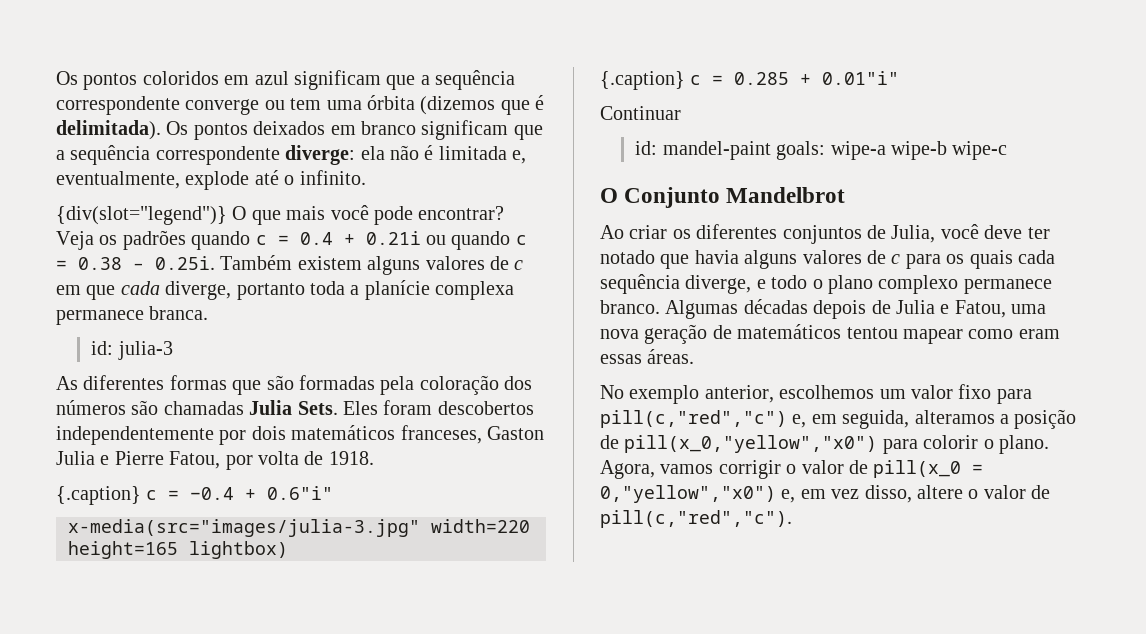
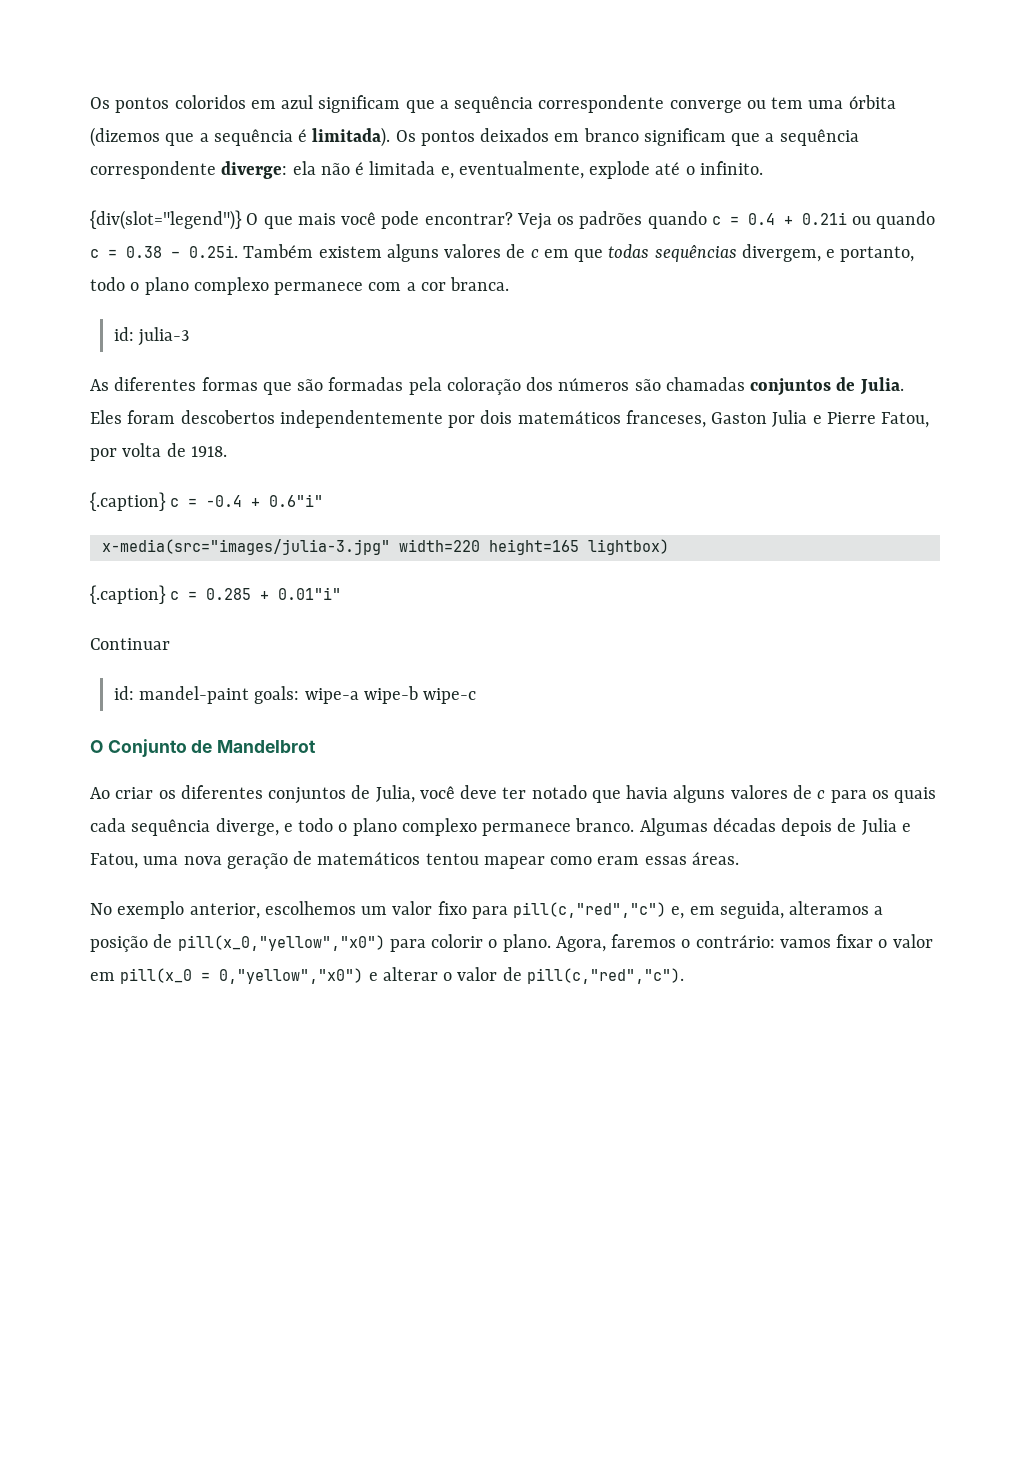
[535,95,545,110] [56,120,161,140] é delimitada). -> [199,127,391,147] a sequência é limitada).
[120,280,515,300] [56,310,144,325] cada diverge, portanto toda a planície complexa permanece -> [608,244,915,262] [90,277,446,295] todas sequências divergem, e portanto, todo o plano complexo permanece com a cor
[249,400,338,415] Julia Sets. -> [750,377,904,396] conjuntos de Julia.
(721, 197) none -> [191,740,213,753] de
[660,460,868,479] vamos corrigir o valor de -> [611,934,933,948] [90,972,115,981] faremos o contrário: vamos fixar o valor em
[781,485,963,503] e, em vez disso, altere -> [368,967,438,981] e alterar

